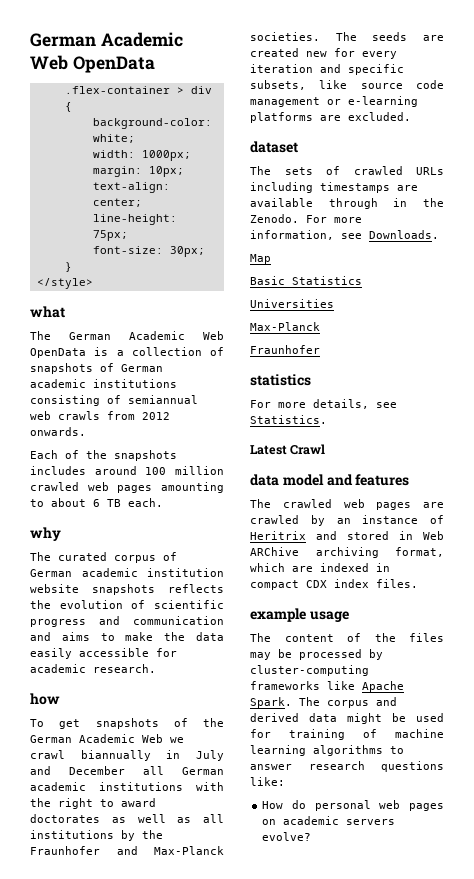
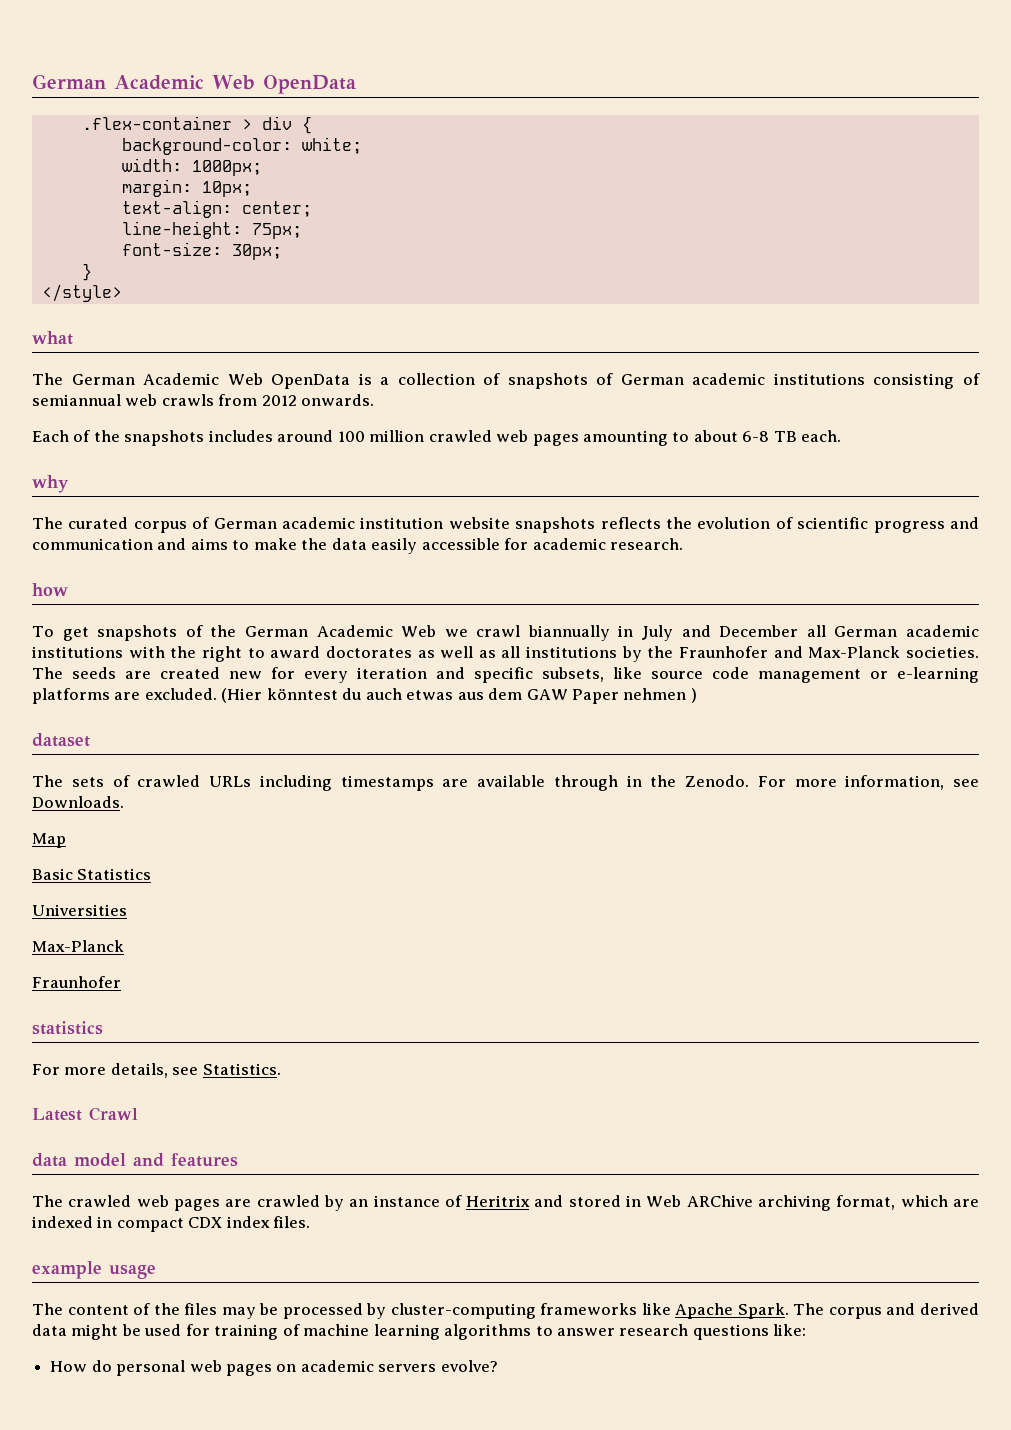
[93,499,100,507] 6 -> [742,431,770,442] 6-8
(411, 116) none -> [221,688,697,704] (Hier könntest du auch etwas aus dem GAW Paper nehmen )

